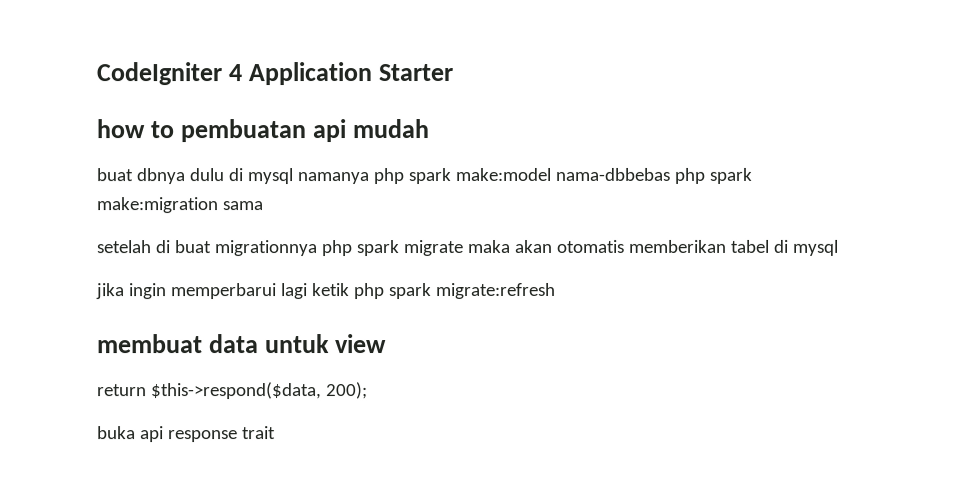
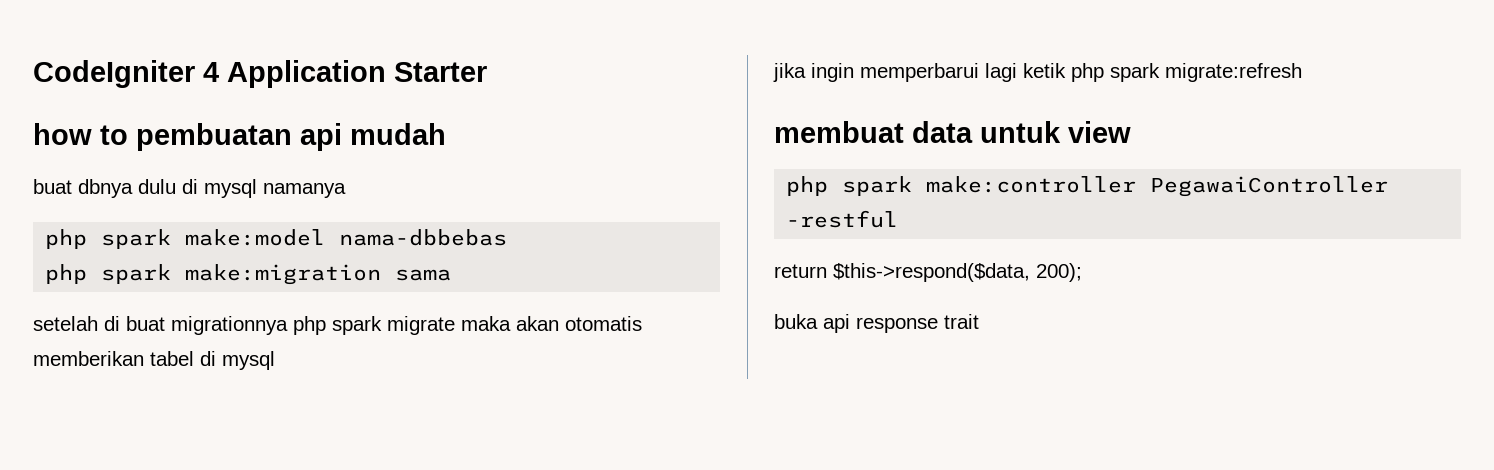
(369, 178) none -> (346, 190) //
(670, 174) none -> (508, 237) //
(388, 344) none -> [786,176,1389,197] [786,210,899,228] // php spark make:controller PegawaiController -restful

